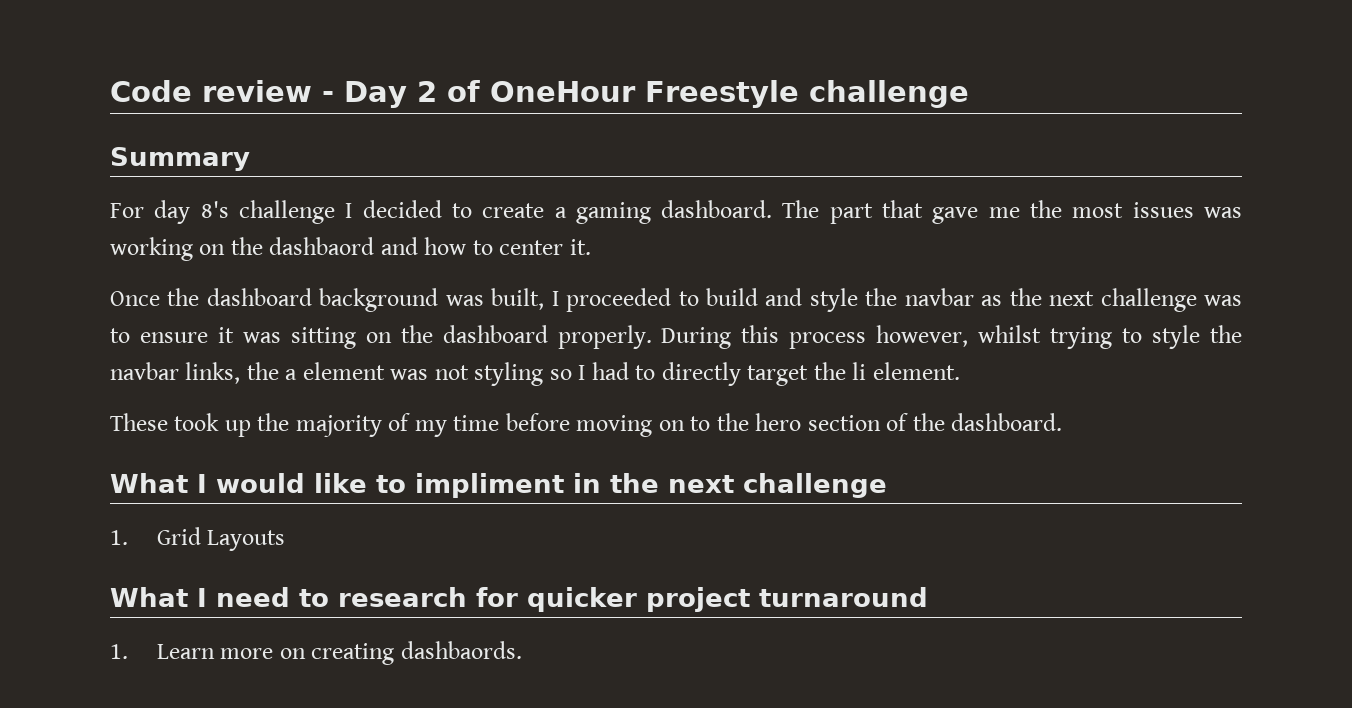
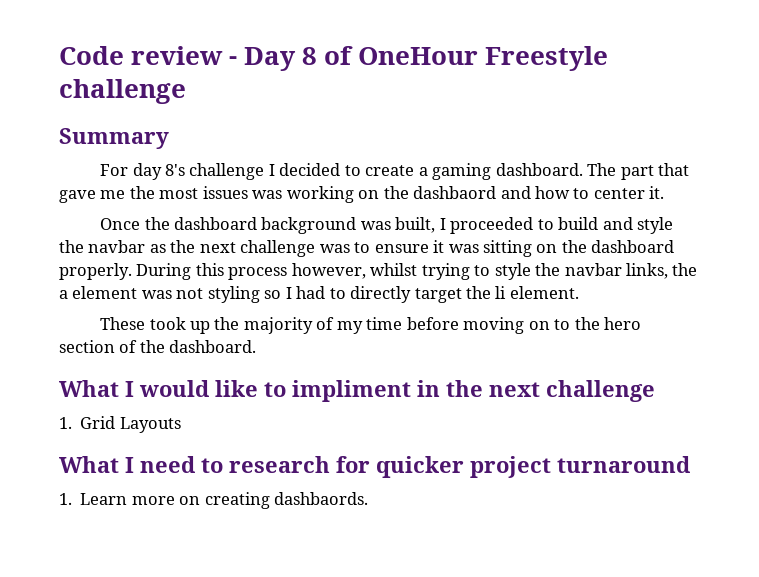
[416,81,437,102] 2 -> [302,47,318,65] 8

